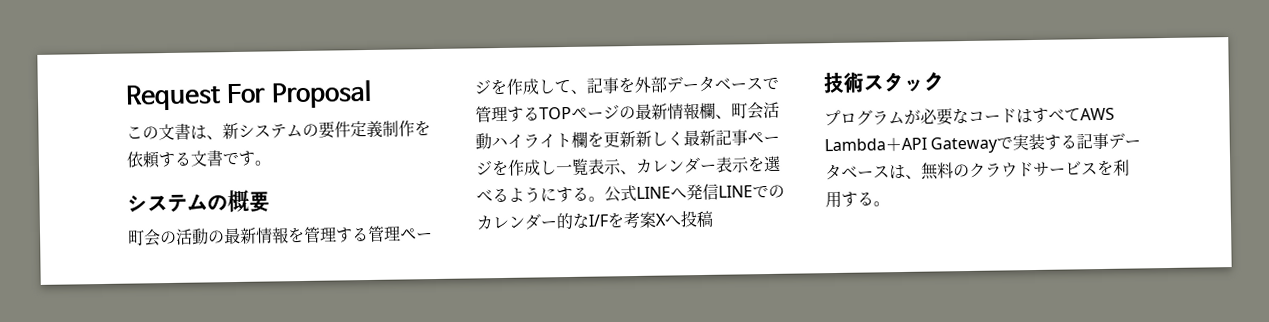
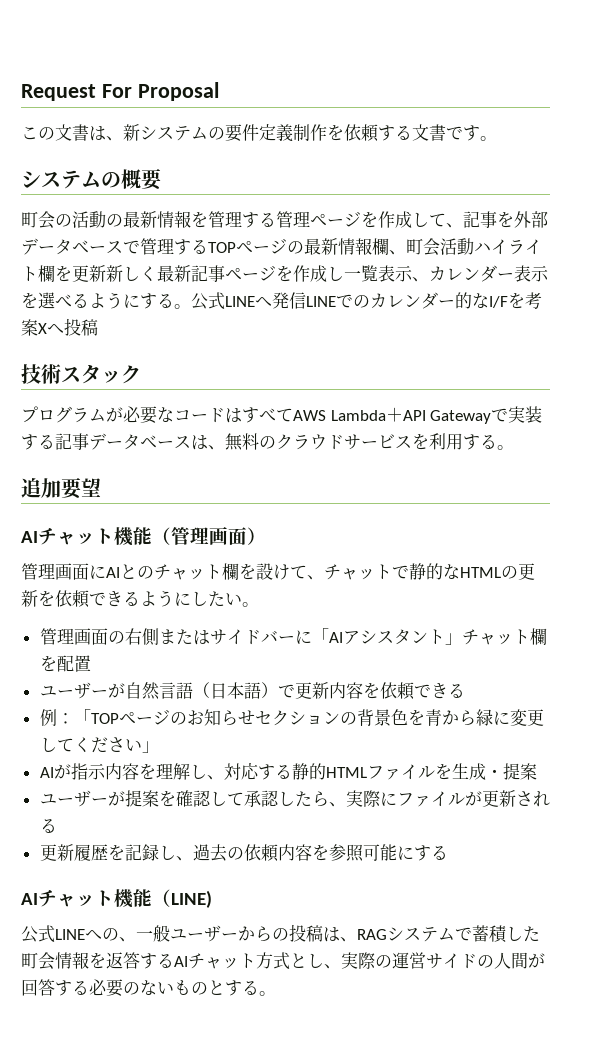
(890, 204) none -> [21,478,101,499] [21,527,266,546] [21,563,535,580] [21,590,259,608] [39,628,547,646] [39,655,91,672] [39,682,465,700] [39,709,544,727] [39,737,159,753] [39,763,537,780] [39,790,550,807] [39,818,57,833] [39,844,448,862] [21,889,212,908] [21,924,540,943] [21,952,545,970] [21,979,276,997] // 追加要望 // AIチャット機能（管理画面） // 管理画面にAIとのチャット欄を設けて、チャットで静的なHTMLの更新を依頼できるようにしたい。 // 管理画面の右側またはサイドバーに「AIアシスタント」チャット欄を配置 // ユーザーが自然言語（日本語）で更新内容を依頼できる // 例：「TOPページのお知らせセクションの背景色を青から緑に変更してください」 // AIが指示内容を理解し、対応する静的HTMLファイルを生成・提案 // ユーザーが提案を確認して承認したら、実際にファイルが更新される // 更新履歴を記録し、過去の依頼内容を参照可能にする // AIチャット機能（LINE) // 公式LINEへの、一般ユーザーからの投稿は、RAGシステムで蓄積した町会情報を返答するAIチャット方式とし、実際の運営サイドの人間が回答する必要のないものとする。

